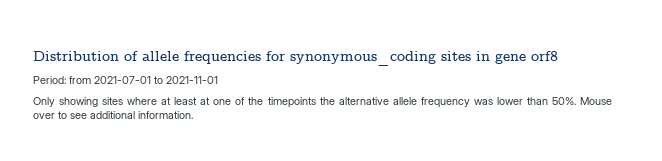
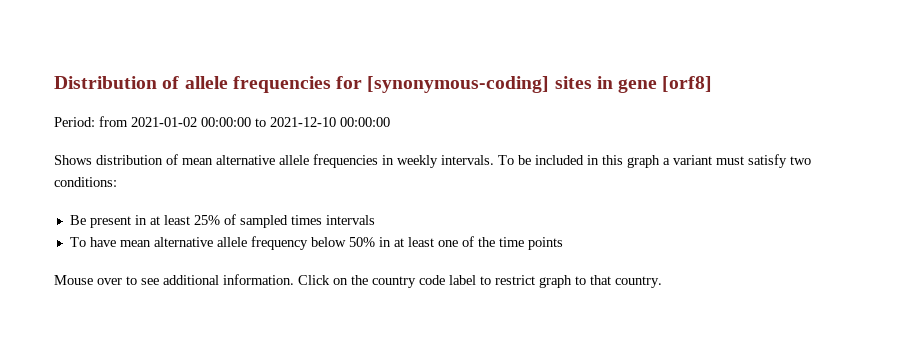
[290,51,436,66] synonymous_coding -> [367,76,550,93] [synonymous-coding]
[531,51,558,61] orf8 -> [662,76,713,92] [orf8]
[94,76,218,84] [33,97,576,108] 2021-07-01 to 2021-11-01 // Only showing sites where at least at one of the timepoints the alternative allele frequency was lower than 50%. -> [131,117,390,127] [54,154,811,168] [54,177,117,187] [69,214,375,228] [69,236,563,250] 2021-01-02 00:00:00 to 2021-12-10 00:00:00 // Shows distribution of mean alternative allele frequencies in weekly intervals. To be included in this graph a variant must satisfy two conditions: // Be present in at least 25% of sampled times intervals // To have mean alternative allele frequency below 50% in at least one of the time points //
(193, 115) none -> [298,275,662,288] Click on the country code label to restrict graph to that country.

